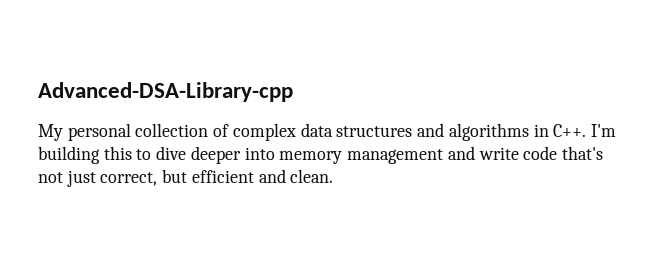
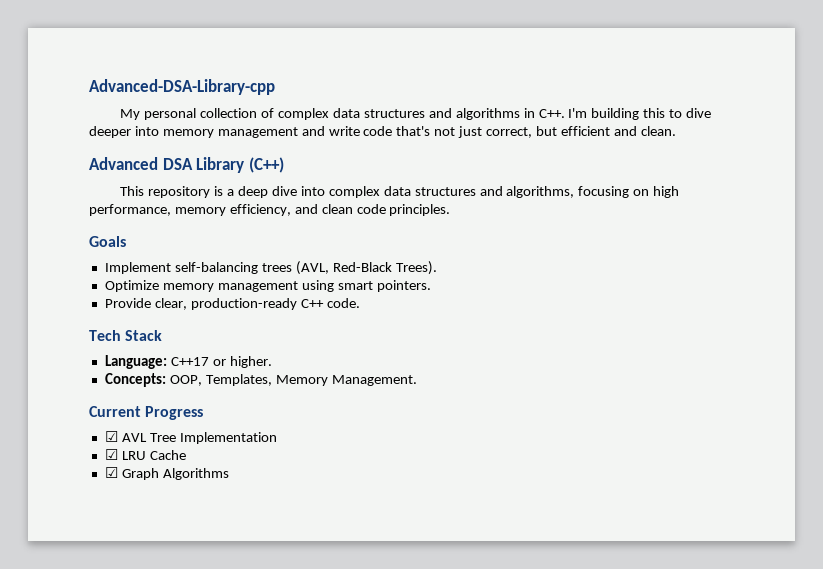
(334, 176) none -> [89,157,284,173] [120,186,680,198] [89,204,451,216] [89,236,126,247] [104,261,437,275] [104,280,431,292] [104,298,360,310] [89,330,163,341] [104,355,272,369] [104,373,417,387] [89,406,204,420] [104,431,277,444] [104,449,186,460] [104,467,229,480] // Advanced DSA Library (C++) // This repository is a deep dive into complex data structures and algorithms, focusing on high performance, memory efficiency, and clean code principles. // Goals // Implement self-balancing trees (AVL, Red-Black Trees). // Optimize memory management using smart pointers. // Provide clear, production-ready C++ code. // Tech Stack // Language: C++17 or higher. // Concepts: OOP, Templates, Memory Management. // Current Progress // ☑ AVL Tree Implementation // ☑ LRU Cache // ☑ Graph Algorithms

